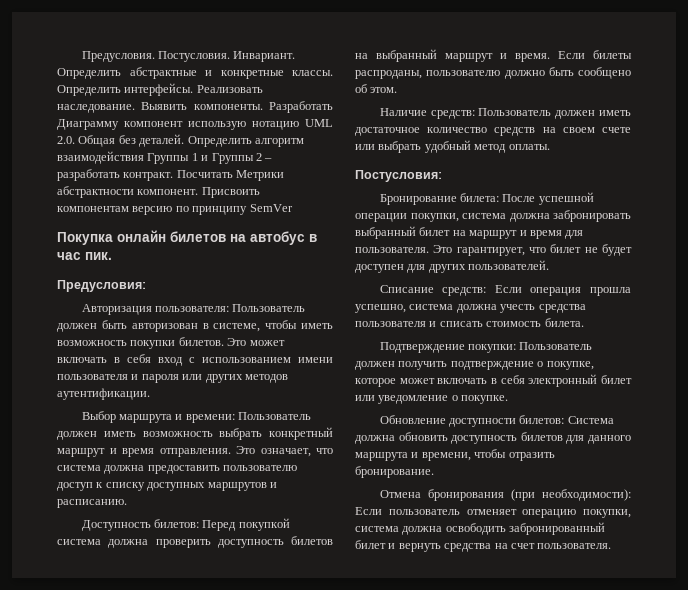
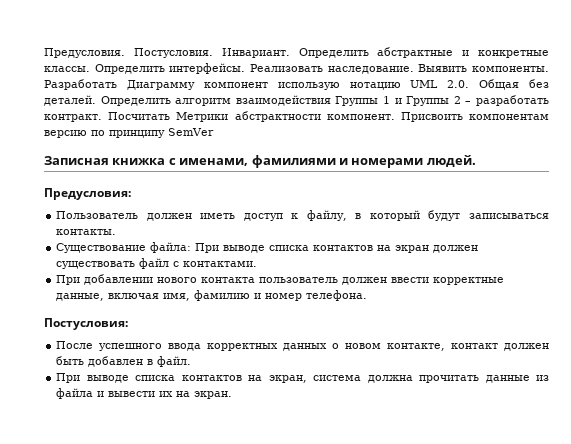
[57,230,317,245] [57,252,112,260] [57,280,146,292] [81,304,306,315] [57,320,334,332] [57,337,285,349] [57,354,333,366] [57,374,288,383] [57,388,150,400] [81,411,312,423] [57,427,333,440] [57,446,333,457] [57,465,298,474] [57,482,277,491] [57,499,127,508] [81,518,290,531] [57,536,333,548] [355,49,632,62] [355,67,631,79] [355,84,398,93] [379,108,631,119] [355,127,631,136] [355,140,550,153] [355,170,442,182] [379,192,594,205] [355,210,631,222] [355,226,584,239] [355,244,632,256] [355,260,550,273] [379,285,631,296] [355,304,586,313] [355,318,584,327] [379,342,593,353] [355,361,594,370] [355,374,632,387] [355,395,509,404] [379,415,614,427] [355,432,631,444] [355,449,555,461] [355,466,434,478] [379,489,631,501] [355,507,631,518] [355,522,606,535] [355,540,612,552] Покупка онлайн билетов на автобус в час пик. // Предусловия: // Авторизация пользователя: Пользователь должен быть авторизован в системе, чтобы иметь возможность покупки билетов. Это может включать в себя вход с использованием имени пользователя и пароля или других методов аутентификации. // Выбор маршрута и времени: Пользователь должен иметь возможность выбрать конкретный маршрут и время отправления. Это означает, что система должна предоставить пользователю доступ к списку доступных маршрутов и расписанию. // Доступность билетов: Перед покупкой система должна проверить доступность билетов на выбранный маршрут и время. Если билеты распроданы, пользователю должно быть сообщено об этом. // Наличие средств: Пользователь должен иметь достаточное количество средств на своем счете или выбрать удобный метод оплаты. // Постусловия: // Бронирование билета: После успешной операции покупки, система должна забронировать выбранный билет на маршрут и время для пользователя. Это гарантирует, что билет не будет доступен для других пользователей. // Списание средств: Если операция прошла успешно, система должна учесть средства пользователя и списать стоимость билета. // Подтверждение покупки: Пользователь должен получить подтверждение о покупке, которое может включать в себя электронный билет или уведомление о покупке. // Обновление доступности билетов: Система должна обновить доступность билетов для данного маршрута и времени, чтобы отразить бронирование. // Отмена бронирования (при необходимости): Если пользователь отменяет операцию покупки, система должна освободить забронированный билет и вернуть средства на счет пользователя. -> [44,155,476,168] [44,188,131,200] [56,210,549,221] [56,229,117,235] [56,242,479,253] [56,258,258,269] [56,274,505,285] [56,290,368,301] [44,318,128,330] [56,341,549,351] [56,356,192,367] [56,373,549,383] [56,388,233,399] Записная книжка с именами, фамилиями и номерами людей. // Предусловия: // Пользователь должен иметь доступ к файлу, в который будут записываться контакты. // Существование файла: При выводе списка контактов на экран должен существовать файл с контактами. // При добавлении нового контакта пользователь должен ввести корректные данные, включая имя, фамилию и номер телефона. // Постусловия: // После успешного ввода корректных данных о новом контакте, контакт должен быть добавлен в файл. // При выводе списка контактов на экран, система должна прочитать данные из файла и вывести их на экран.

